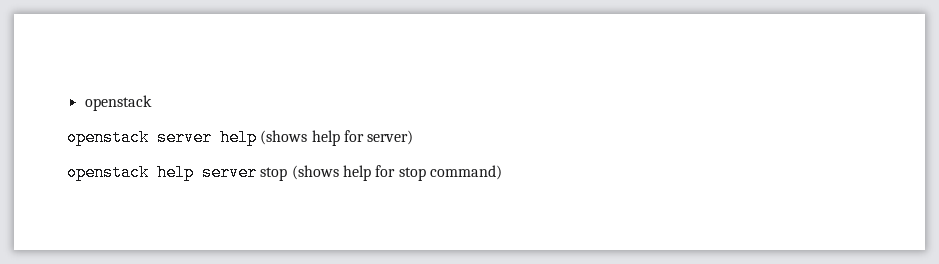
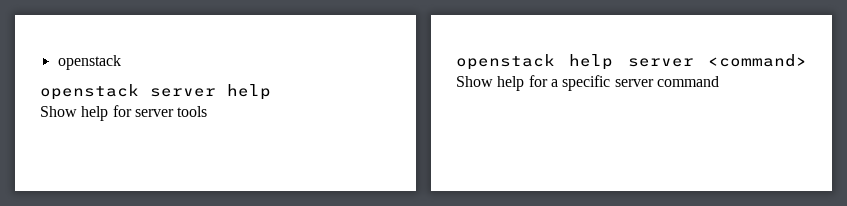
[260,130,414,146] (shows help for server) -> [40,105,208,121] // Show help for server tools
[260,165,502,181] stop (shows help for stop command) -> [708,54,807,67] [456,75,719,91] <command> Show help for a specific server command

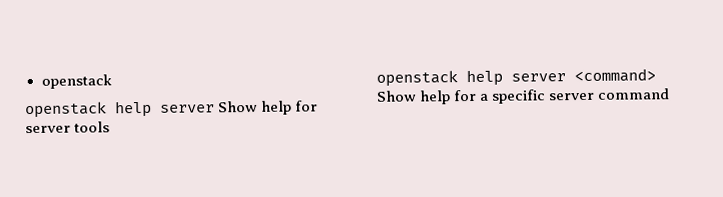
[150,84,271,100] server help // -> [115,100,215,118] help server

